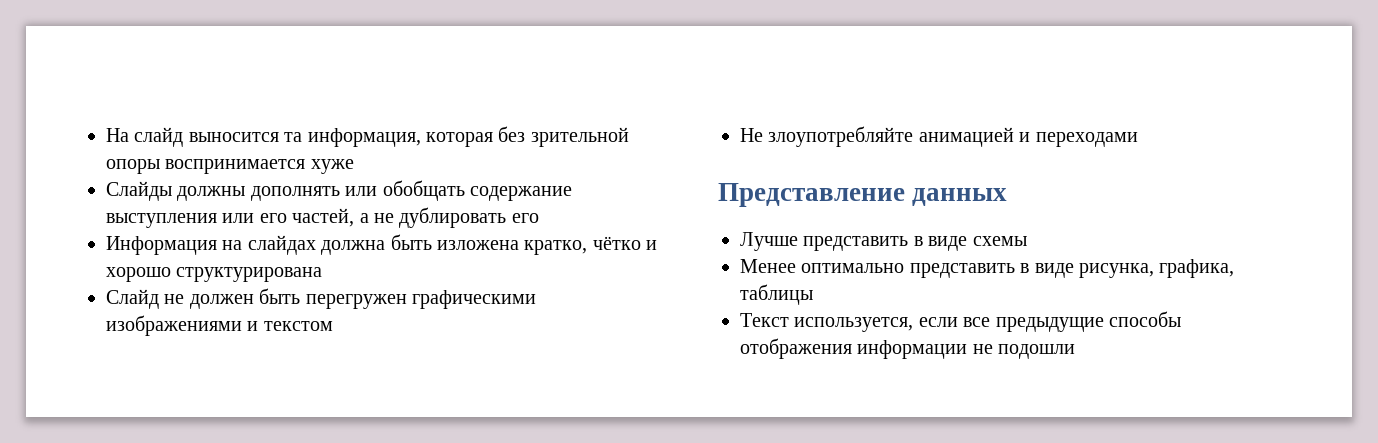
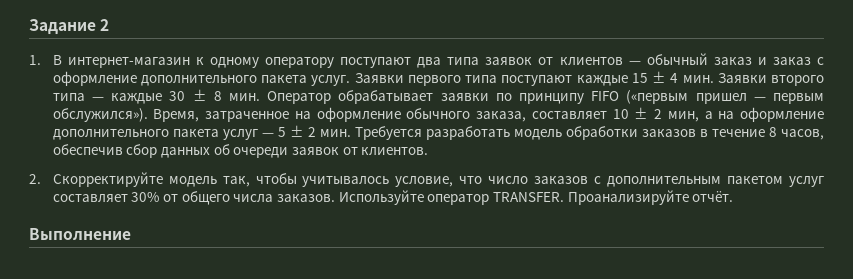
[106,126,629,147] [106,159,354,174] [106,180,572,201] [106,207,539,228] [106,234,658,255] [106,267,323,282] [106,288,536,309] [106,315,333,336] [740,126,1138,147] [718,183,1008,207] [740,232,1027,251] [740,259,1235,278] [740,284,813,305] [740,311,1181,332] [740,338,1076,359] На слайд выносится та информация, которая без зрительной опоры воспринимается хуже // Слайды должны дополнять или обобщать содержание выступления или его частей, а не дублировать его // Информация на слайдах должна быть изложена кратко, чётко и хорошо структурирована // Слайд не должен быть перегружен графическими изображениями и текстом // Не злоупотребляйте анимацией и переходами // Представление данных // Лучше представить в виде схемы // Менее оптимально представить в виде рисунка, графика, таблицы // Текст используется, если все предыдущие способы отображения информации не подошли -> [29,19,110,35] [29,53,824,68] [52,71,824,86] [52,89,824,104] [52,107,824,122] [52,125,824,140] [52,144,429,158] [29,172,824,187] [52,190,734,205] [29,228,131,240] Задание 2 // 1. В интернет-магазин к одному оператору поступают два типа заявок от клиентов — обычный заказ и заказ с оформление дополнительного пакета услуг. Заявки первого типа поступают каждые 15 ± 4 мин. Заявки второго типа — каждые 30 ± 8 мин. Оператор обрабатывает заявки по принципу FIFO («первым пришел — первым обслужился»). Время, затраченное на оформление обычного заказа, составляет 10 ± 2 мин, а на оформление дополнительного пакета услуг — 5 ± 2 мин. Требуется разработать модель обработки заказов в течение 8 часов, обеспечив сбор данных об очереди заявок от клиентов. // 2. Скорректируйте модель так, чтобы учитывалось условие, что число заказов с дополнительным пакетом услуг составляет 30% от общего числа заказов. Используйте оператор TRANSFER. Проанализируйте отчёт. // Выполнение

